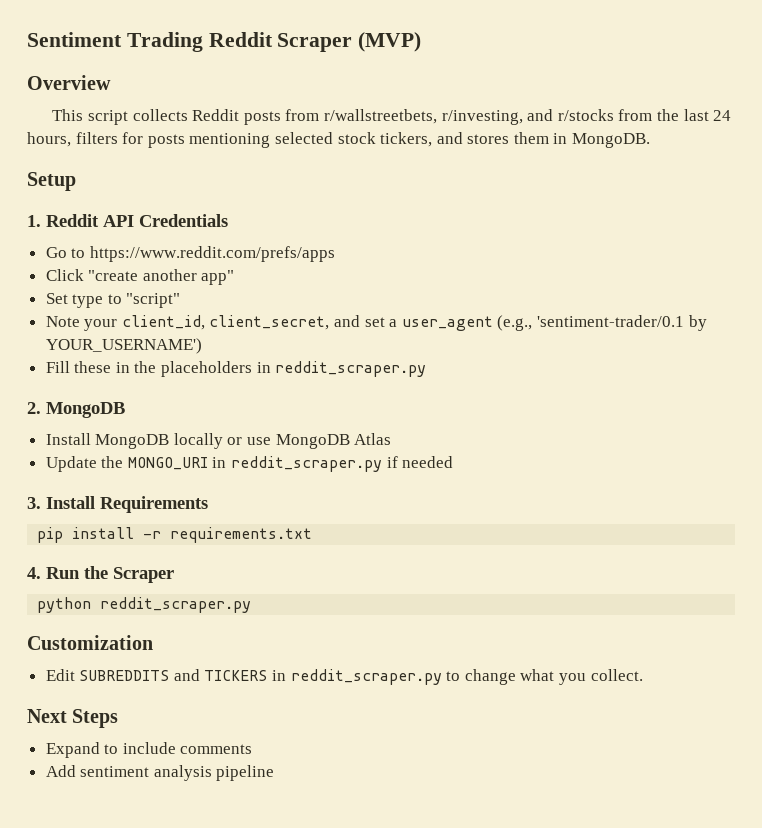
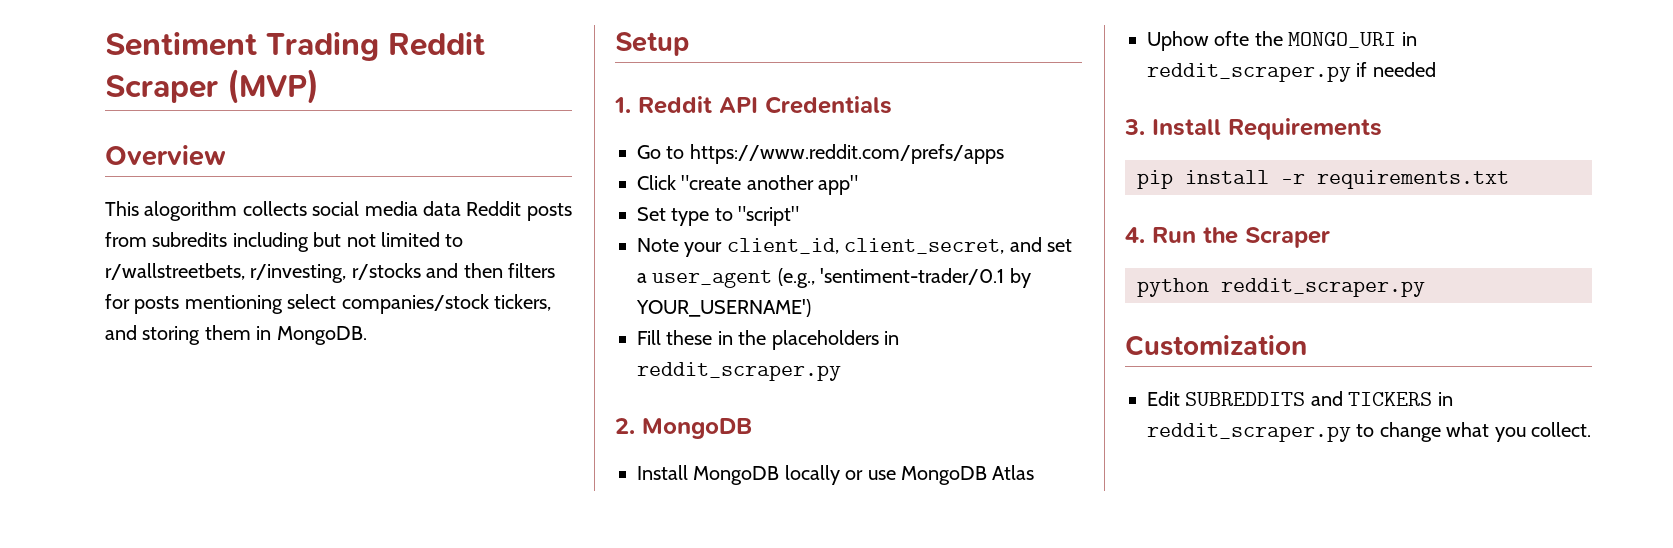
[88,109,732,125] [27,132,71,147] script collects Reddit posts from r/wallstreetbets, r/investing, and r/stocks from the last 24 hours, -> [144,201,572,221] [105,232,464,252] [105,263,503,283] alogorithm collects social media data Reddit posts from subredits including but not limited to r/wallstreetbets, r/investing, r/stocks and then
[274,132,376,144] selected stock -> [287,294,489,314] select companies/stock
[467,134,510,144] stores -> [142,326,201,345] storing
[45,456,97,472] Update -> [1147,31,1250,51] Uphow ofte
[27,709,119,728] [45,742,253,758] [45,765,275,781] // Next Steps // Expand to include comments // Add sentiment analysis pipeline -> (1591, 429) none

